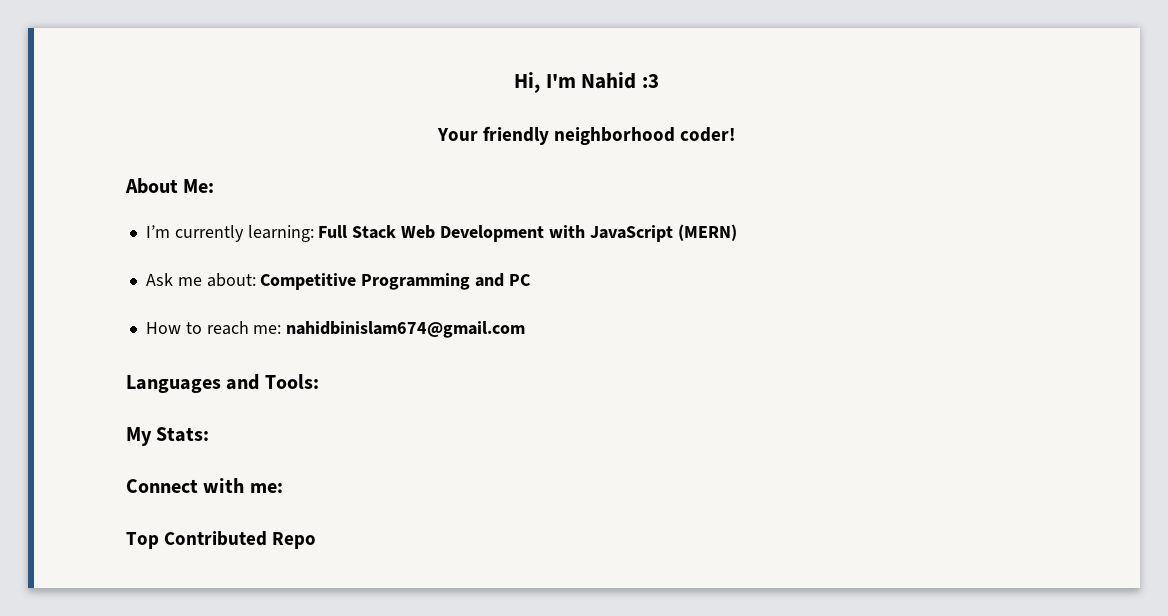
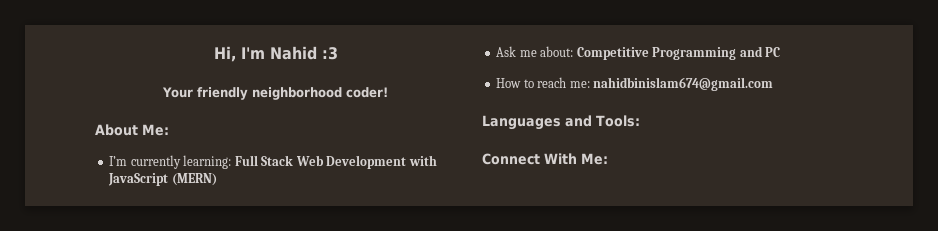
[126,427,210,446] // My Stats: -> (640, 121) none
[203,478,283,493] [126,531,317,549] with me: // Top Contributed Repo -> [544,153,608,165] With Me:

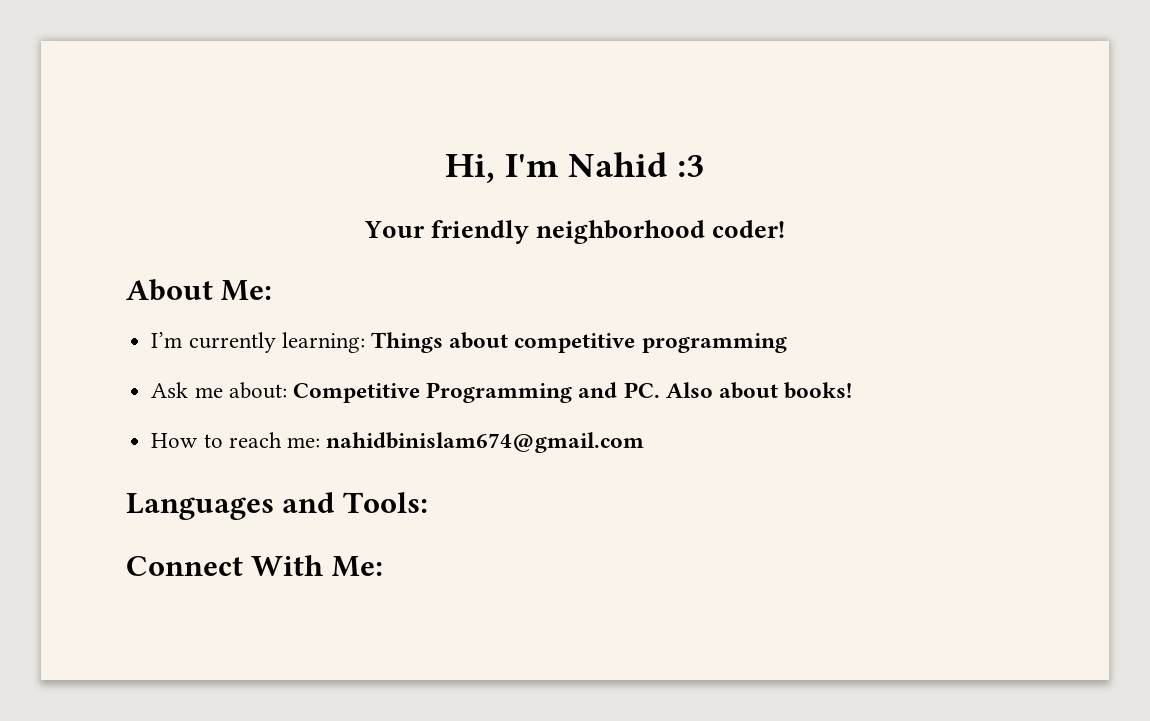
[234,155,437,169] [108,173,217,186] Full Stack Web Development with JavaScript (MERN) -> [370,332,787,353] Things about competitive programming
[765,47,781,57] PC -> [623,382,853,399] PC. Also about books!

